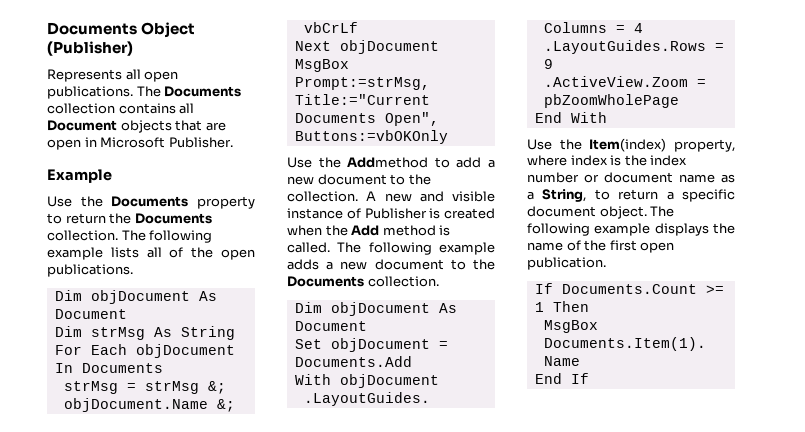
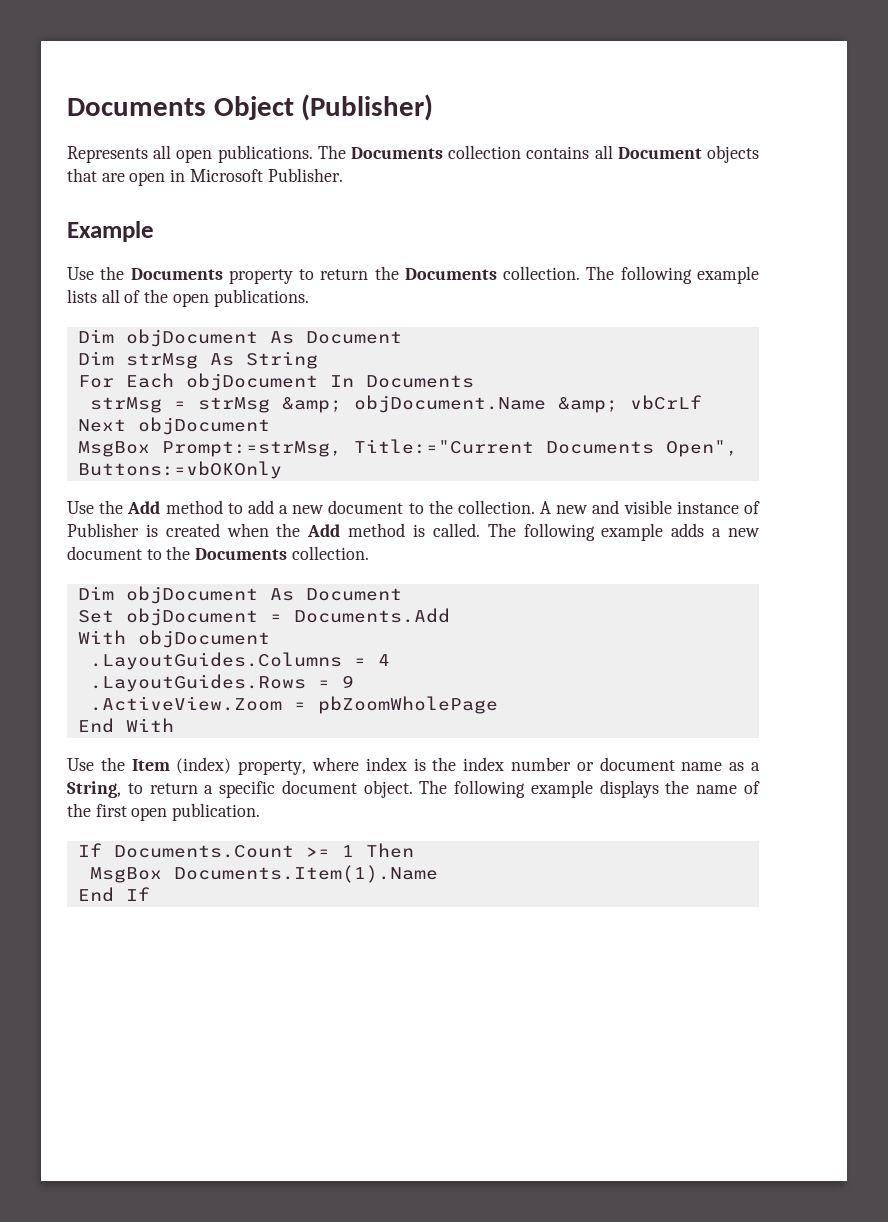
[207,381,226,394] [63,398,235,412] &; objDocument.Name &; -> [281,395,618,413] &amp; objDocument.Name &amp;
[347,157,429,168] Addmethod -> [127,500,223,514] Add method
[589,138,667,152] Item(index) -> [131,757,232,774] Item (index)

